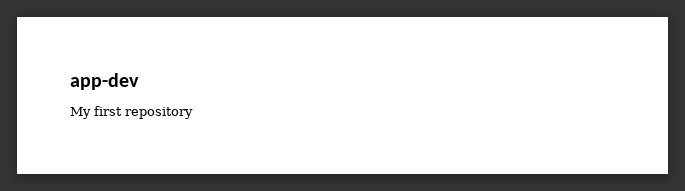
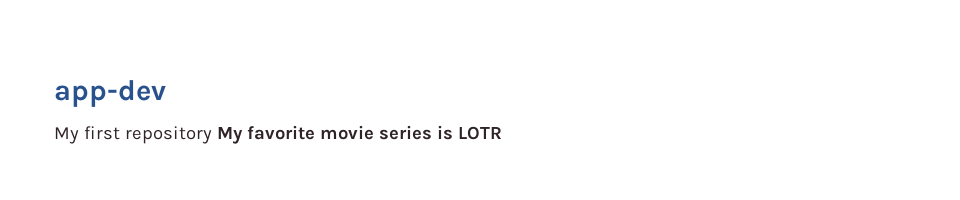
(193, 113) none -> [216,125,502,144] My favorite movie series is LOTR

